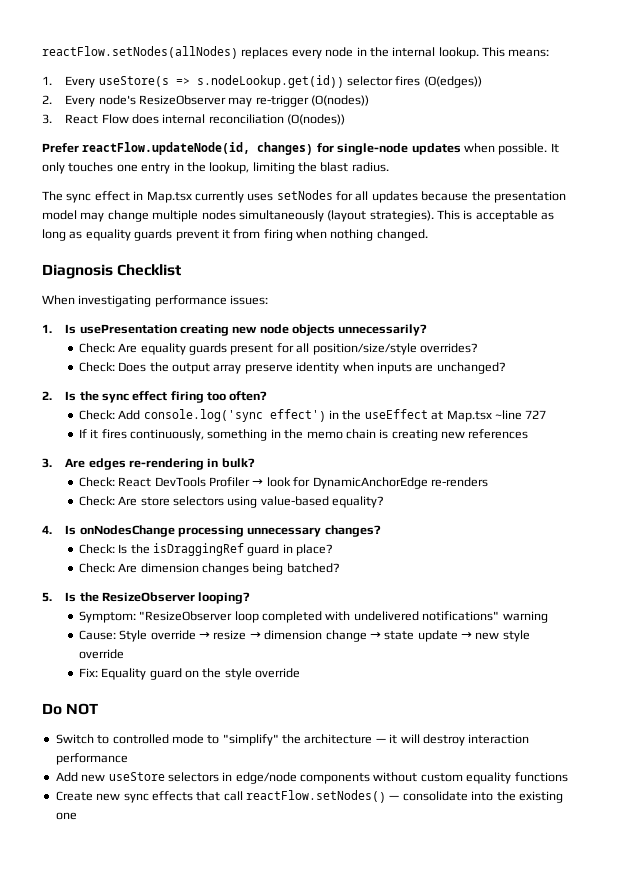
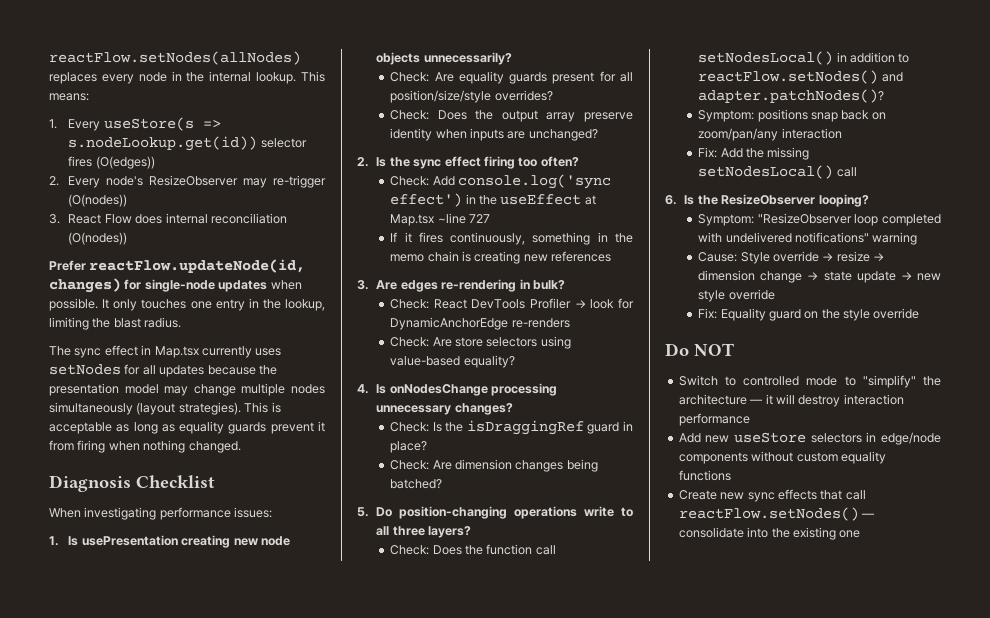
(52, 597) none -> [376,506,633,519] [376,526,472,538] [390,544,556,555] [698,51,910,65] [698,70,903,84] [698,89,885,103] [698,109,886,122] [698,128,842,141] [698,147,810,160] [698,165,857,179] [665,195,677,205] Do position-changing operations write to all three layers? // Check: Does the function call setNodesLocal() in addition to reactFlow.setNodes() and adapter.patchNodes()? // Symptom: positions snap back on zoom/pan/any interaction // Fix: Add the missing setNodesLocal() call // 6.

